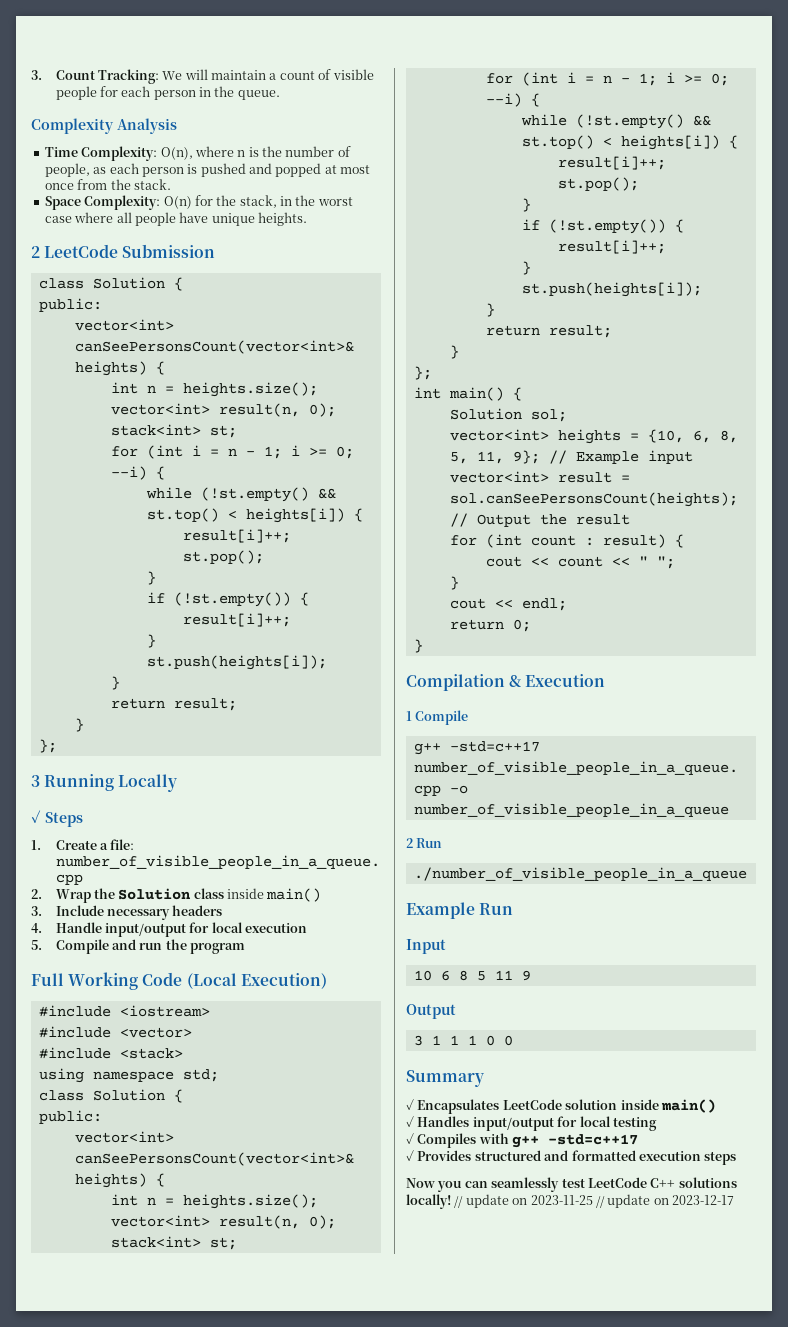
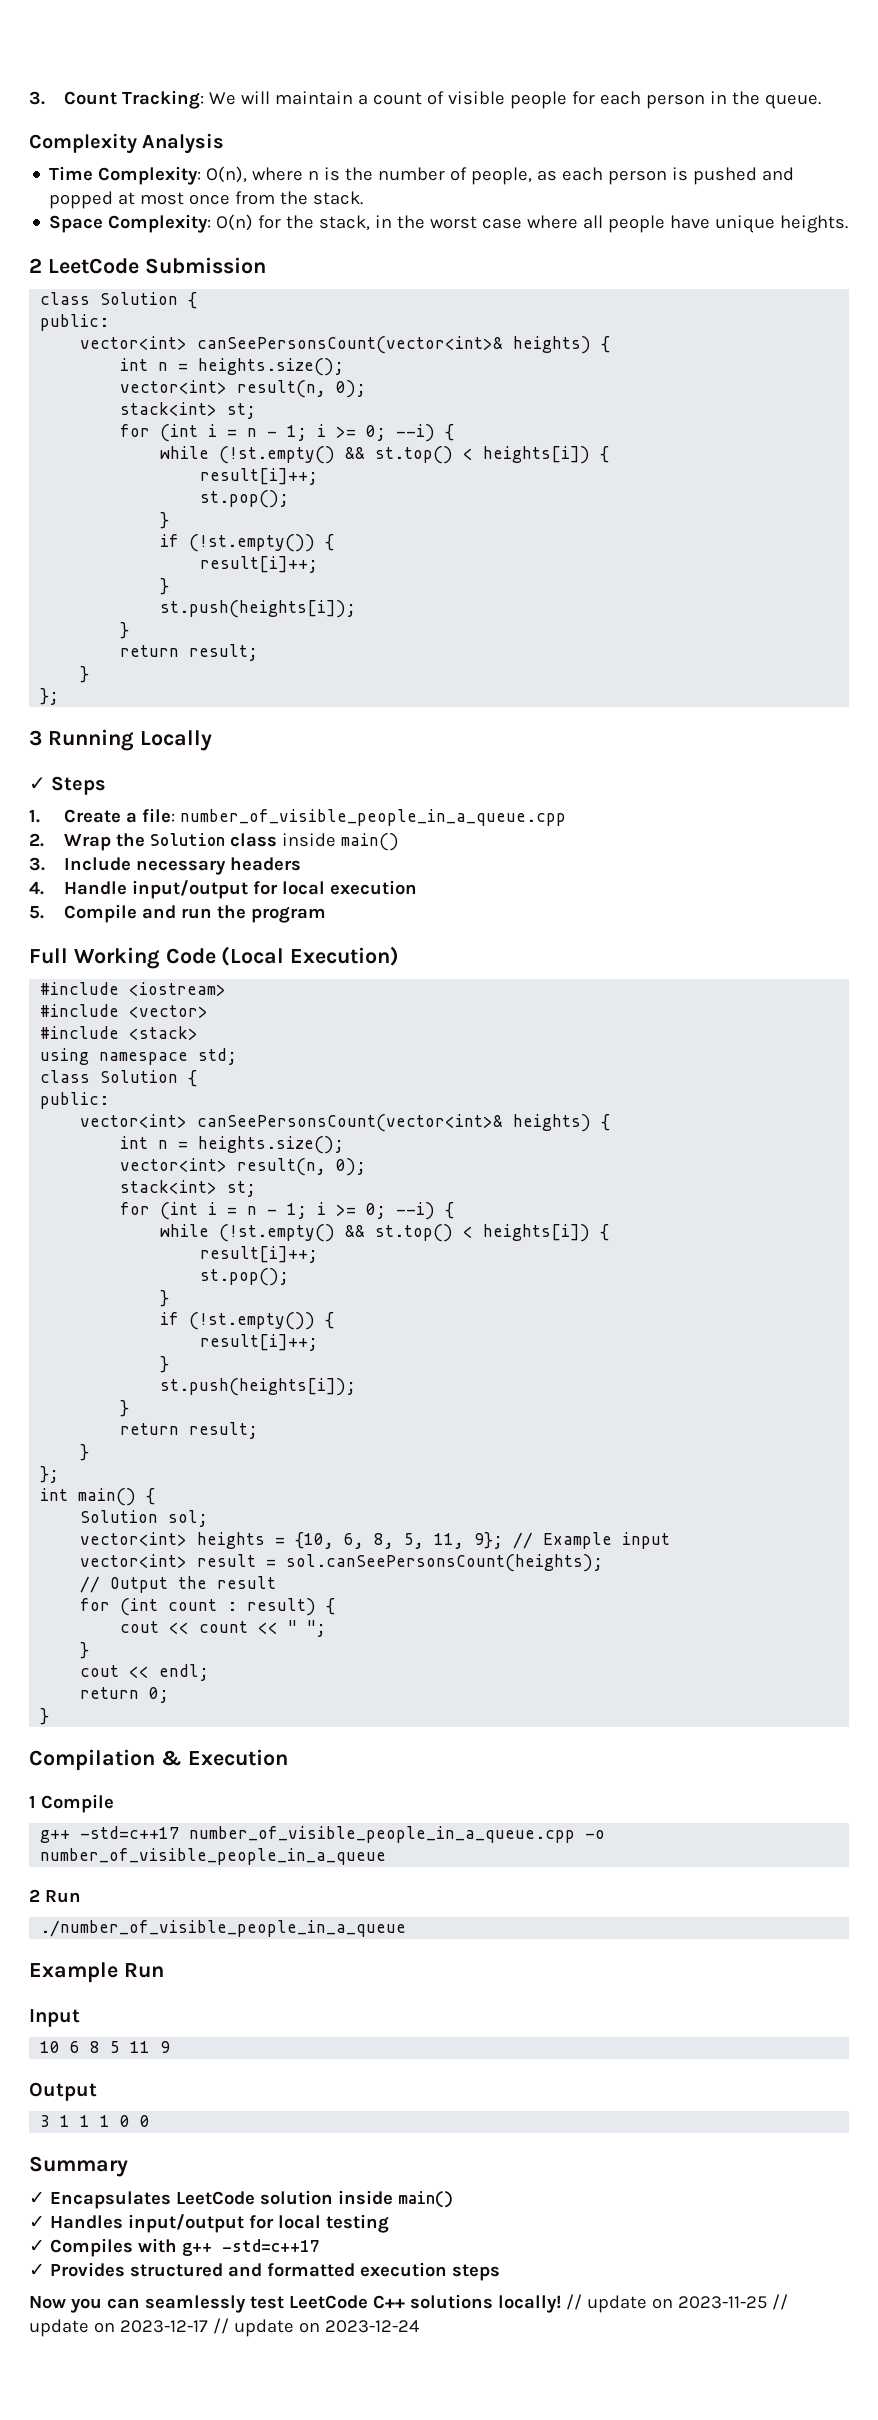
(734, 1200) none -> [212,2318,419,2337] // update on 2023-12-24

